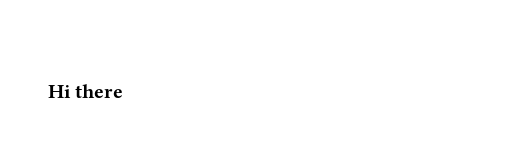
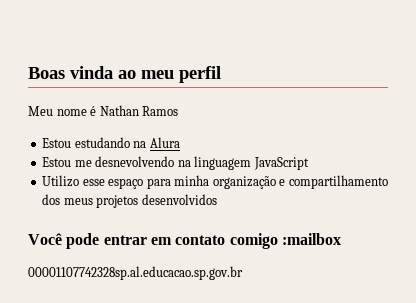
[48,84,124,98] Hi there -> [28,66,221,83] [28,105,179,116] [42,137,180,148] [42,156,309,170] [42,175,388,189] [42,194,217,208] [28,233,341,249] [28,266,243,280] Boas vinda ao meu perfil // Meu nome é Nathan Ramos // Estou estudando na Alura // Estou me desnevolvendo na linguagem JavaScript // Utilizo esse espaço para minha organização e compartilhamento dos meus projetos desenvolvidos // Você pode entrar em contato comigo :mailbox // 00001107742328sp.al.educacao.sp.gov.br

